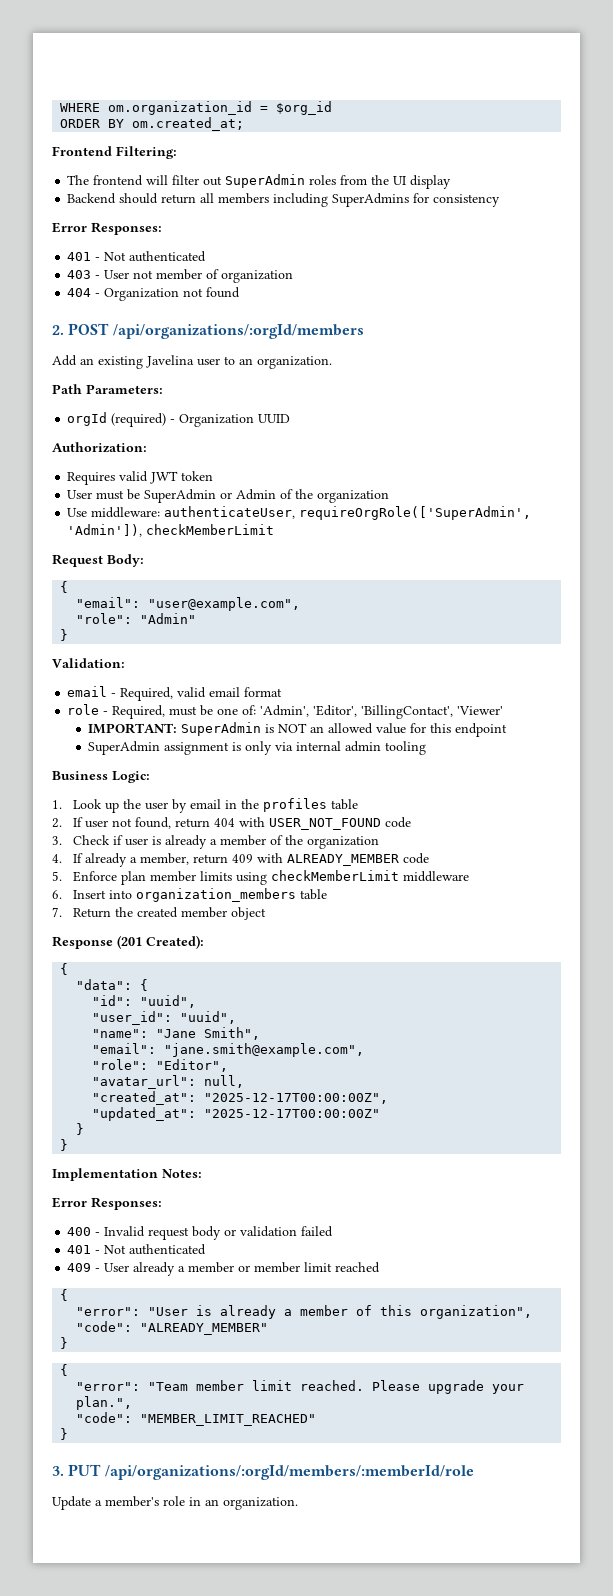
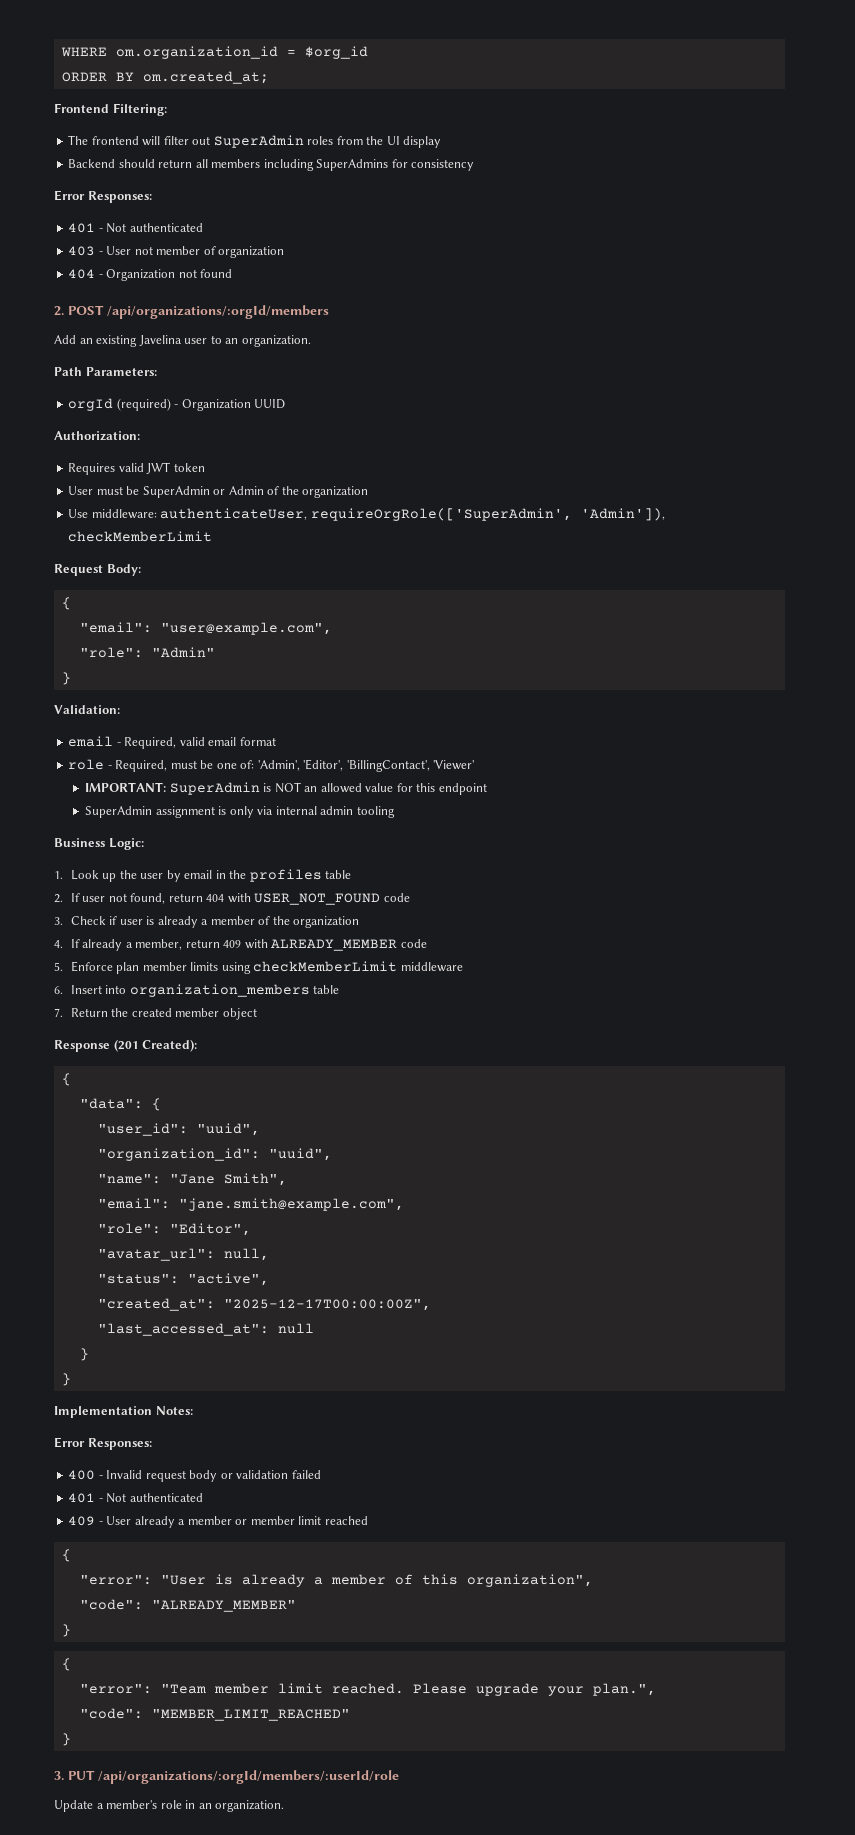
[92,995,197,1008] [92,1011,173,1025] "id": "uuid", // "user_id": -> [97,1123,260,1136] [97,1148,260,1161] "user_id": "uuid", // "organization_id":
(245, 1081) none -> [97,1273,269,1286] // "status": "active",
[92,1107,381,1121] "updated_at": "2025-12-17T00:00:00Z" -> [97,1323,314,1336] "last_accessed_at": null
[104,1465,474,1480] /api/organizations/:orgId/members/:memberId/role -> [98,1770,399,1784] /api/organizations/:orgId/members/:userId/role

